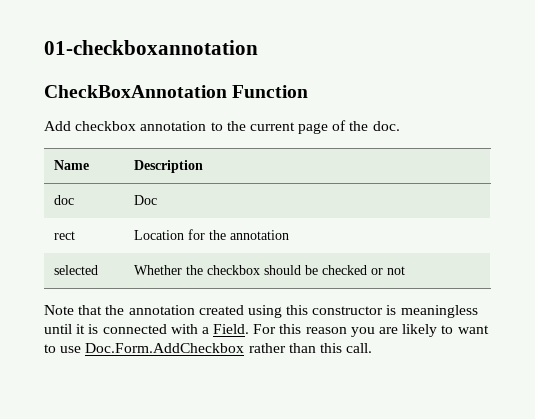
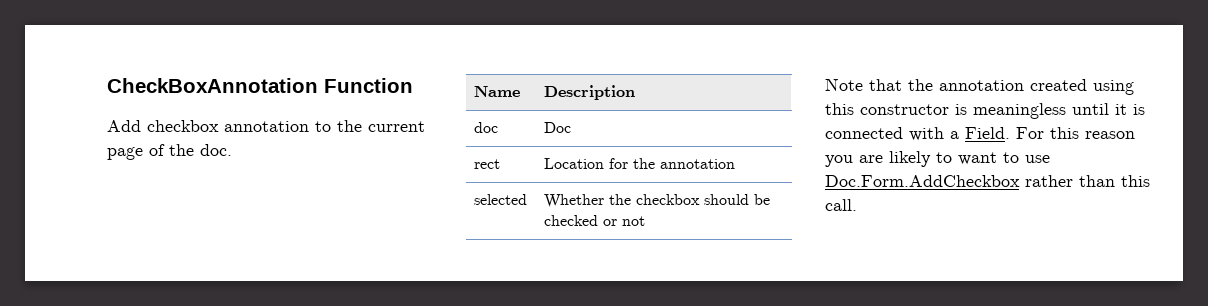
[44,40,258,55] 01-checkboxannotation // -> (107, 85) none

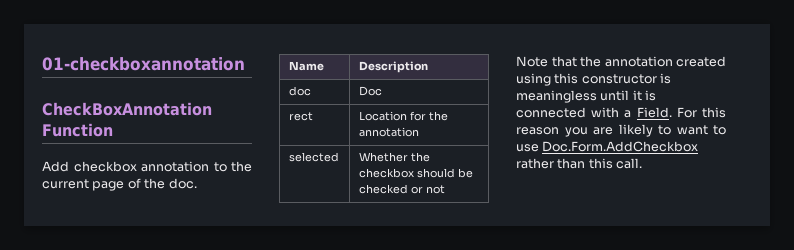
(107, 85) none -> [42,57,245,71] 01-checkboxannotation //

